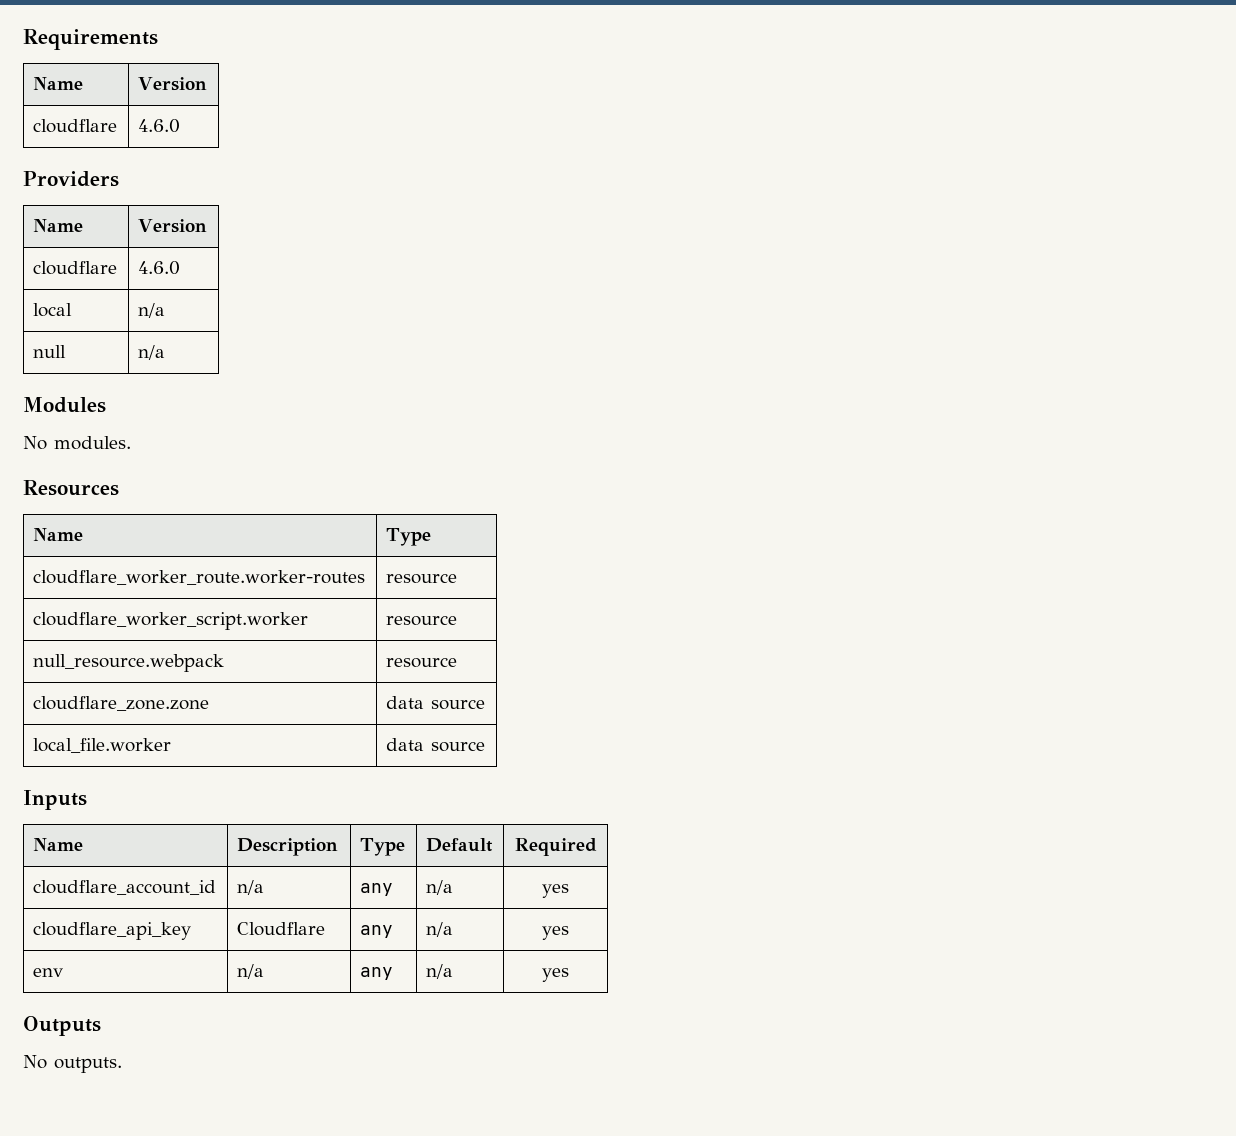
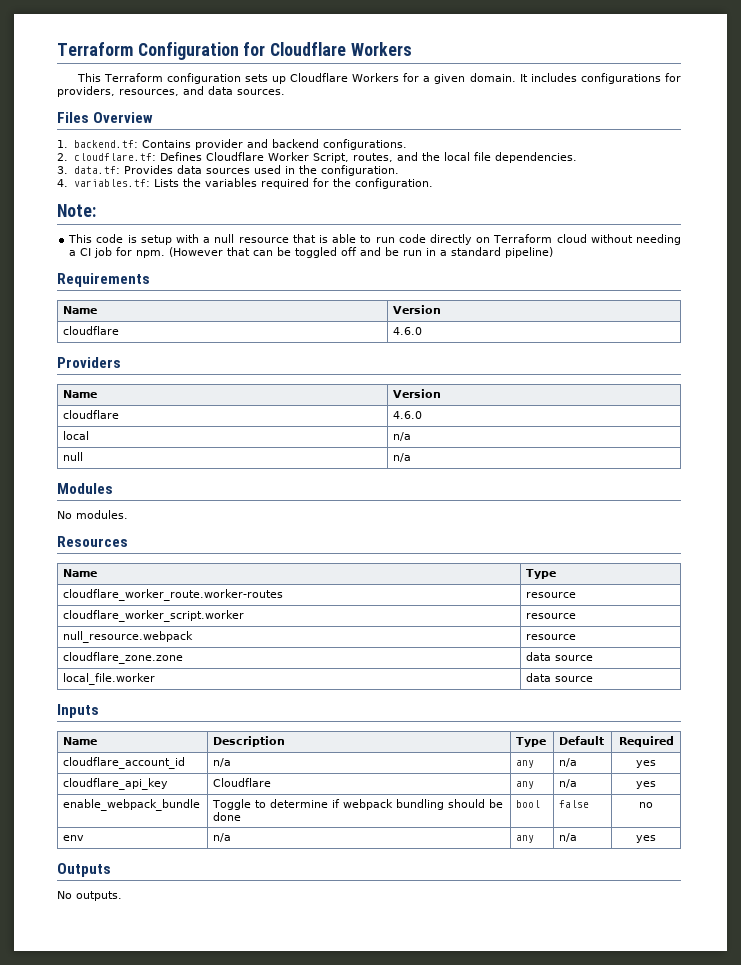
(23, 39) none -> [57,42,412,60] [76,73,681,84] [57,86,285,97] [57,112,154,123] [57,139,407,150] [57,152,577,163] [57,165,399,176] [57,178,433,189] [57,204,96,217] [68,234,681,245] [69,247,554,258] Terraform Configuration for Cloudflare Workers // This Terraform configuration sets up Cloudflare Workers for a given domain. It includes configurations for providers, resources, and data sources. // Files Overview // 1. backend.tf: Contains provider and backend configurations. // 2. cloudflare.tf: Defines Cloudflare Worker Script, routes, and the local file dependencies. // 3. data.tf: Provides data sources used in the configuration. // 4. variables.tf: Lists the variables required for the configuration. // Note: // This code is setup with a null resource that is able to run code directly on Terraform cloud without needing a CI job for npm. (However that can be toggled off and be run in a standard pipeline) //
(569, 933) none -> [63,799,201,811] [212,799,504,810] [213,812,242,821] [516,800,541,808] [559,800,590,808] [639,802,653,808] // enable_webpack_bundle | Toggle to determine if webpack bundling should be done | bool | false | no

